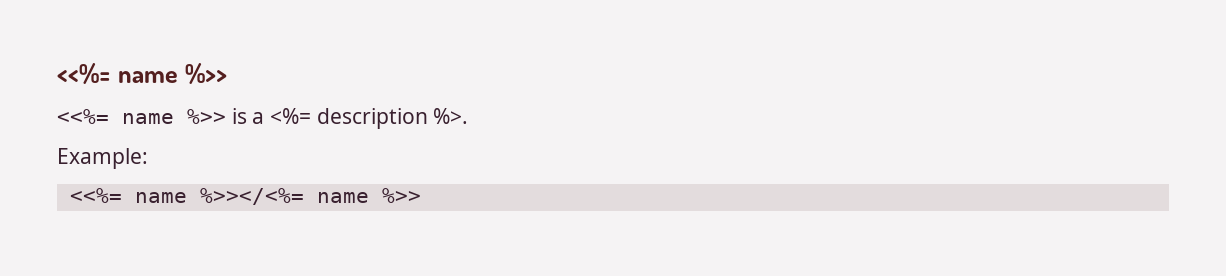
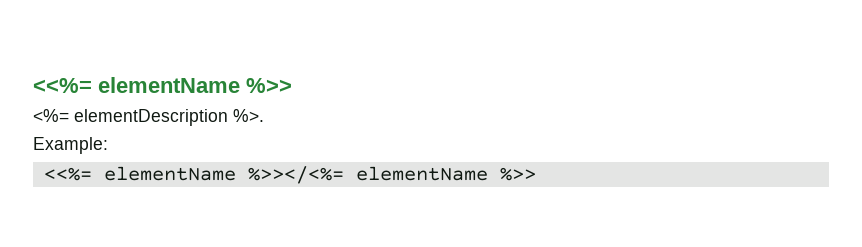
[57,63,179,84] <<%= name -> [33,77,240,93] <<%= elementName
[57,108,428,129] <<%= name %>> is a <%= description -> [33,109,228,126] <%= elementDescription
[134,188,369,205] name %>></<%= name -> [103,166,488,184] elementName %>></<%= elementName

